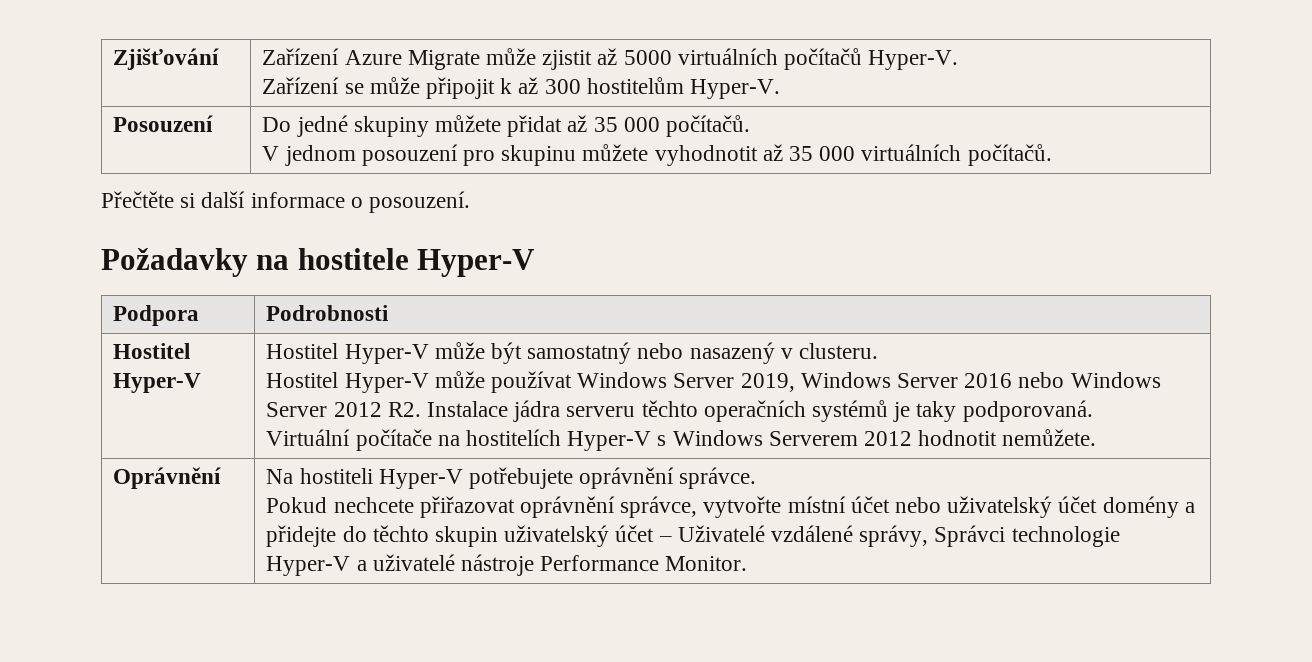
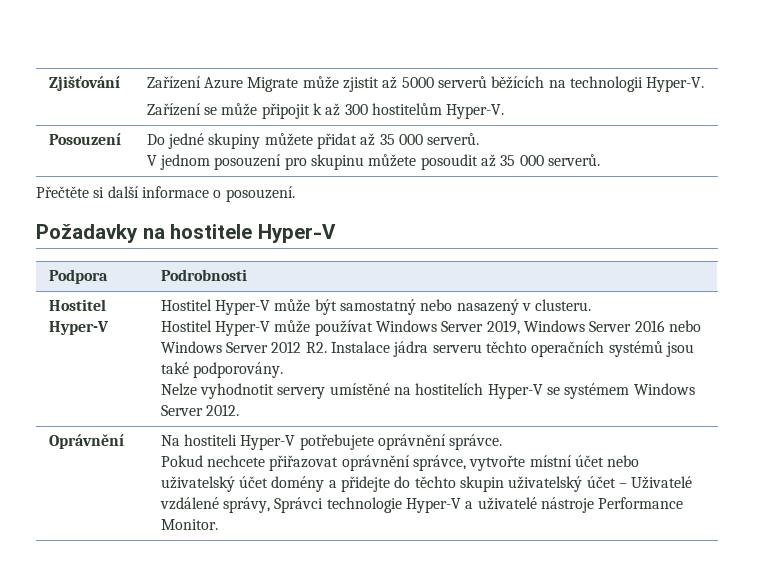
[677,48,862,70] virtuálních počítačů -> [437,76,643,92] serverů běžících na technologii
[665,115,750,137] počítačů. -> [427,133,480,145] serverů.
[654,144,1052,166] vyhodnotit až 35 000 virtuálních počítačů. -> [420,154,600,170] posoudit až 35 000 serverů.
[893,400,1093,422] [266,429,1097,451] je taky podporovaná. // Virtuální počítače na hostitelích Hyper-V s Windows Serverem 2012 hodnotit nemůžete. -> [665,342,694,357] [160,362,284,378] [160,383,695,399] [160,404,240,416] jsou také podporovány. // Nelze vyhodnotit servery umístěné na hostitelích Hyper-V se systémem Windows Server 2012.

